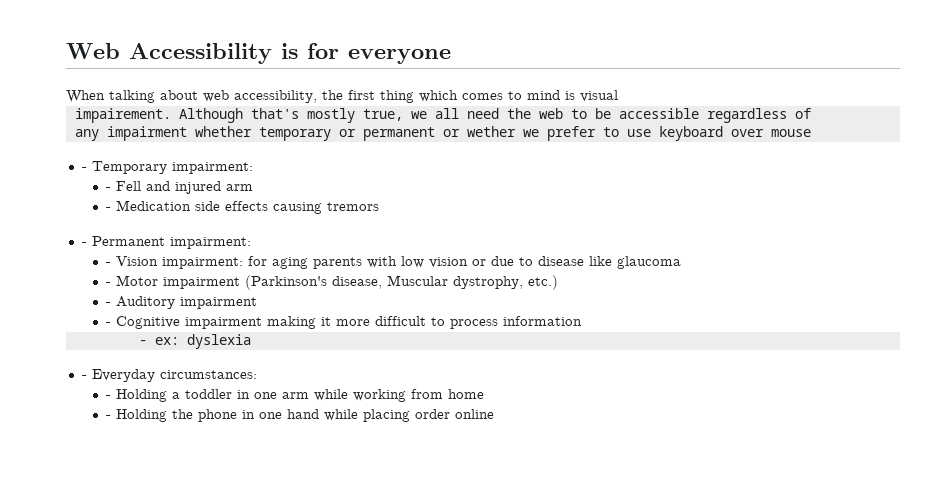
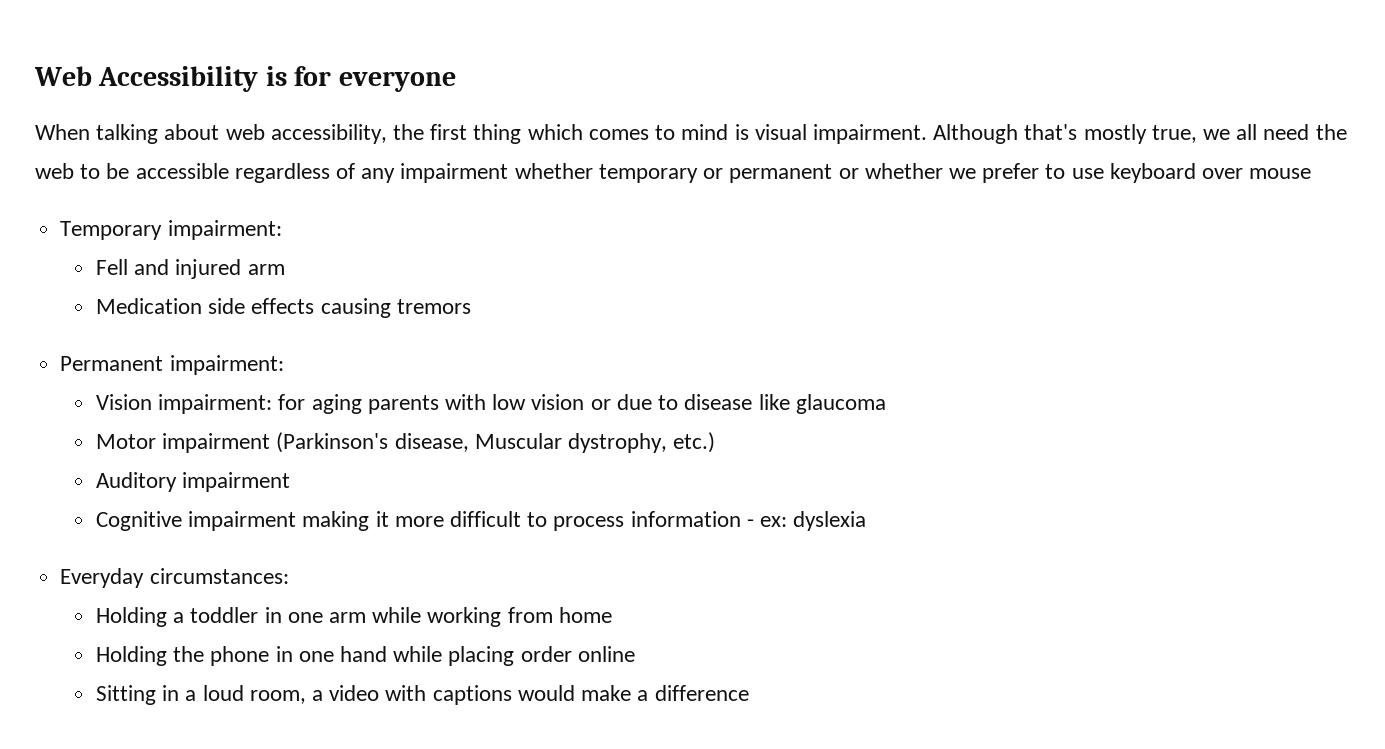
[74,108,171,123] // impairement. -> [812,124,927,144] impairment.
(811, 113) // -> (356, 171) none
[466,126,516,137] wether -> [864,163,943,179] whether
[81,167,87,171] - -> (1312, 173) none
[105,187,111,191] - -> (282, 230) none
[105,207,111,211] - -> (285, 269) none
[81,242,87,246] - -> (471, 306) none
[105,262,111,266] - -> (284, 365) none
[105,282,111,286] - -> (886, 404) none
[105,302,111,306] - -> (716, 442) none
[105,322,111,326] - -> (291, 482) none
(582, 321) // -> (741, 519) none
[81,375,87,379] - -> (867, 521) none
[105,395,111,399] - -> (289, 576) none
[105,415,111,419] - -> (612, 615) none
(494, 414) none -> [96,685,749,705] // Sitting in a loud room, a video with captions would make a difference

